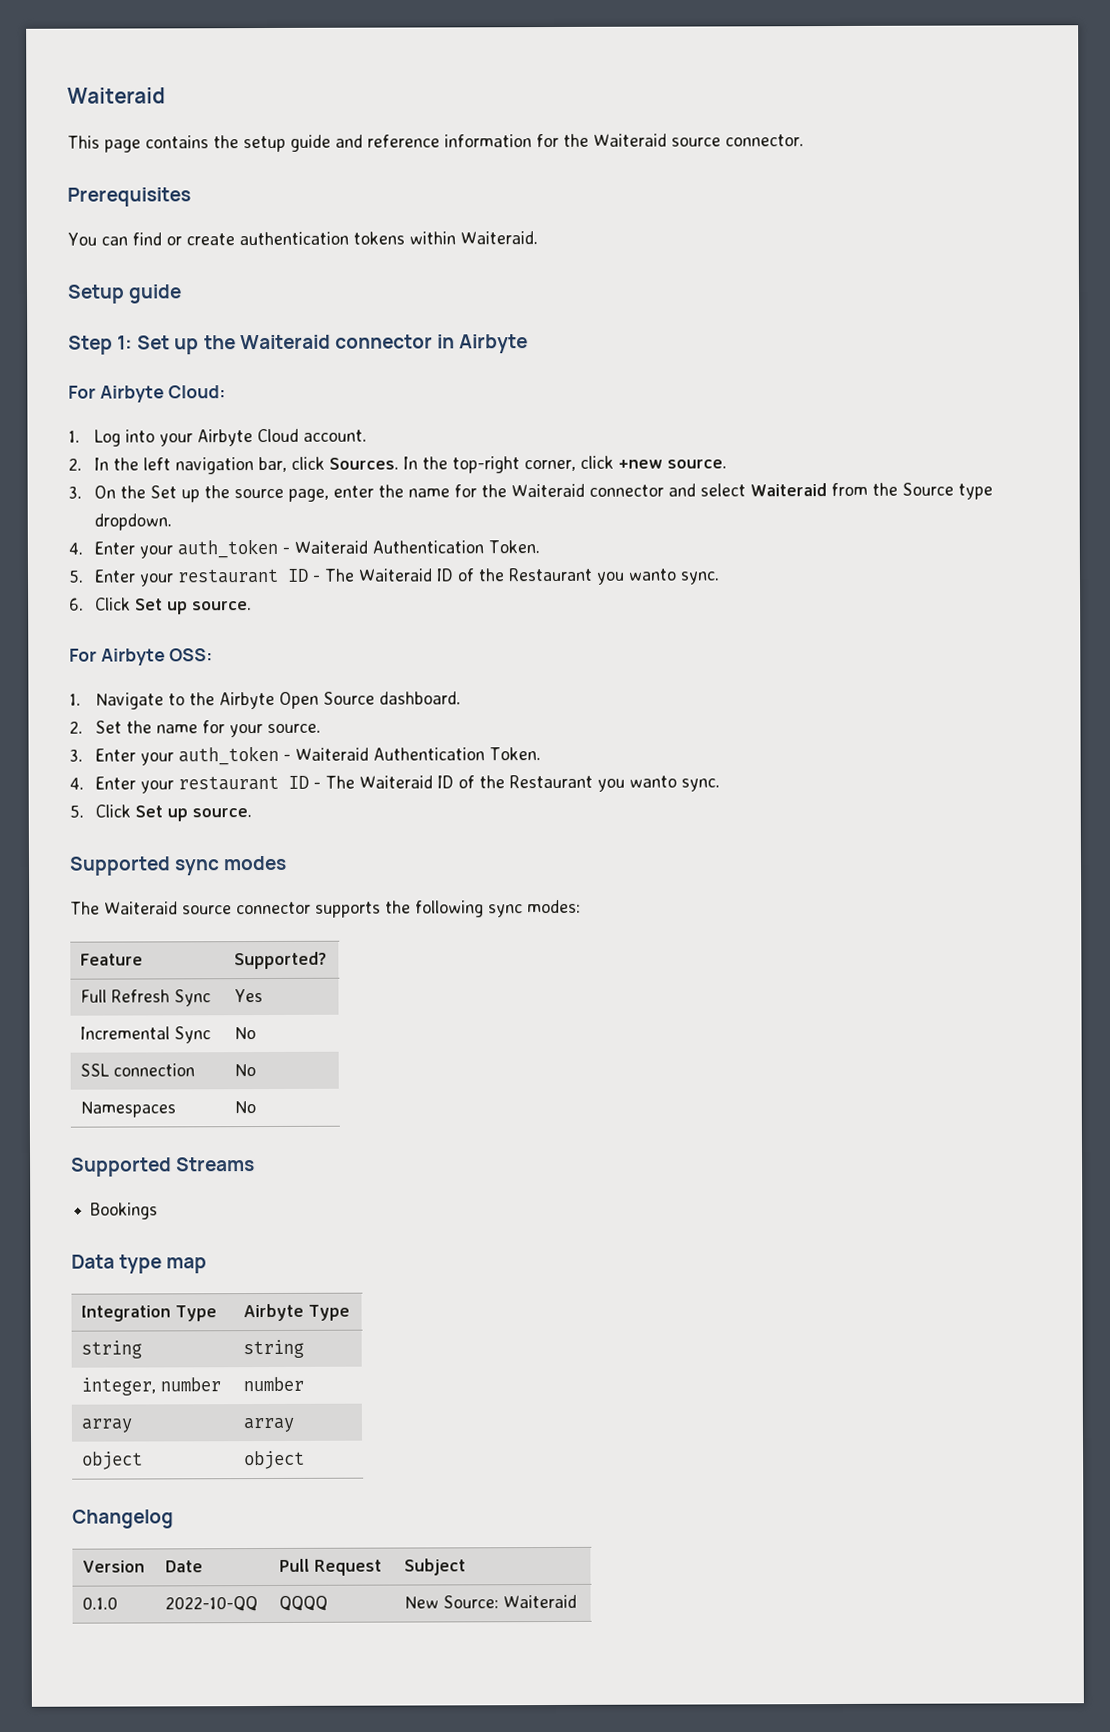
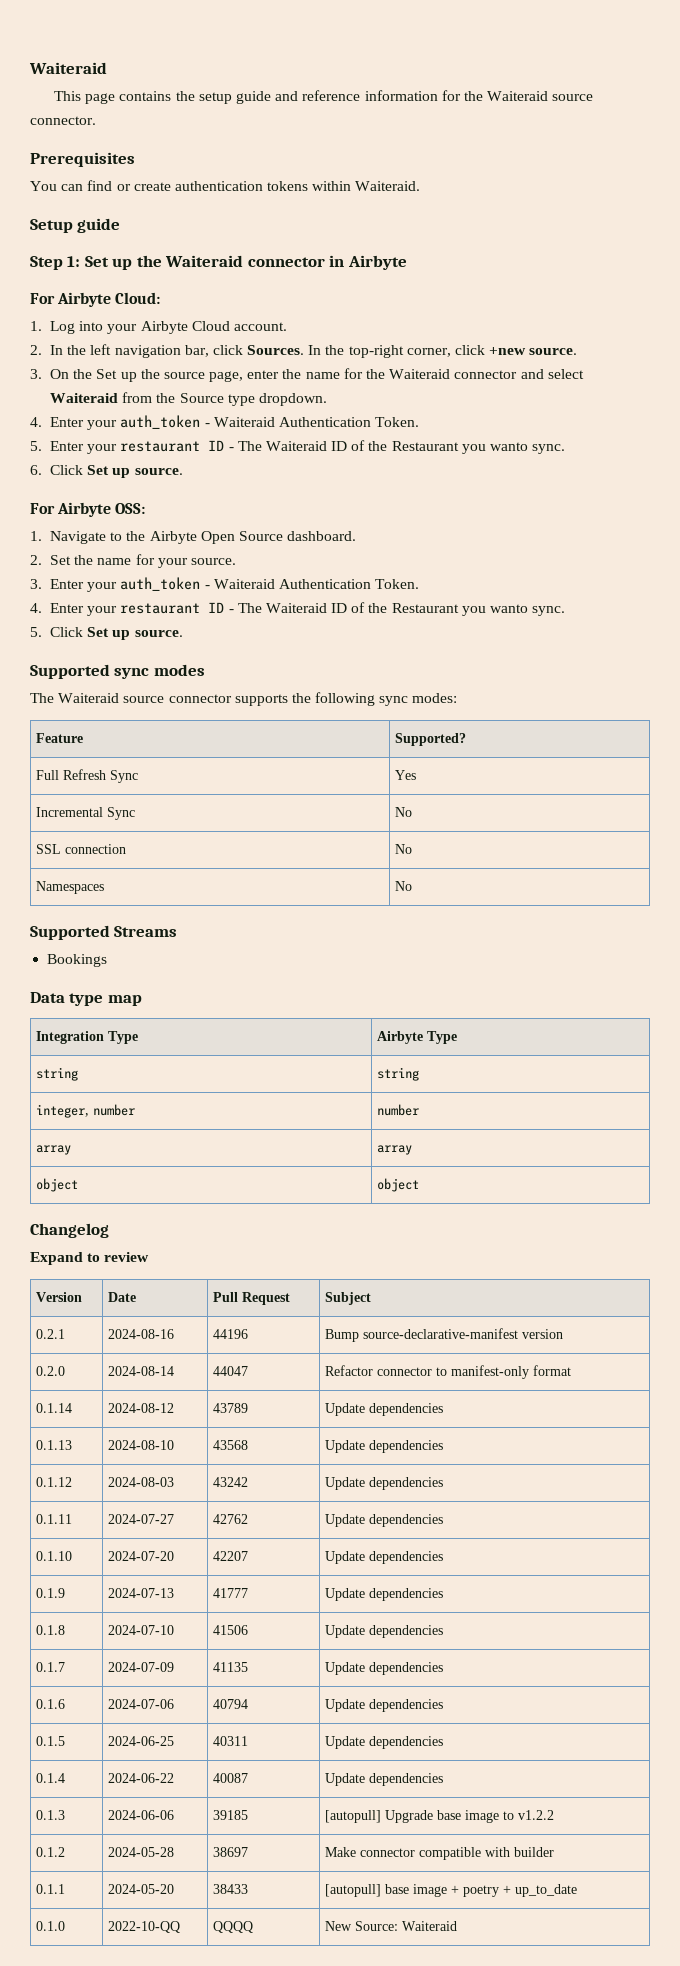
(174, 1519) none -> [30,1252,150,1265] // Expand to review
(467, 1567) none -> [36,1329,66,1339] [108,1329,175,1339] [213,1329,249,1339] [325,1328,564,1342] [36,1366,66,1376] [108,1366,175,1376] [213,1366,249,1376] [325,1365,572,1379] [36,1403,73,1413] [108,1403,175,1413] [213,1403,249,1413] [325,1403,444,1416] [36,1440,73,1450] [108,1440,175,1450] [213,1440,249,1450] [325,1440,444,1453] [36,1477,73,1487] [108,1477,175,1487] [213,1477,249,1487] [325,1477,444,1490] [36,1514,73,1524] [108,1514,175,1524] [213,1514,249,1524] [325,1514,444,1527] [36,1551,73,1561] [108,1551,175,1561] [213,1551,249,1561] [325,1551,444,1564] [36,1588,66,1598] [108,1588,175,1598] [213,1588,249,1598] [325,1588,444,1601] [36,1625,66,1635] [108,1625,175,1635] [213,1625,249,1635] [325,1625,444,1638] [36,1662,66,1672] [108,1662,175,1672] [213,1662,249,1672] [325,1662,444,1675] [36,1699,66,1709] [108,1699,175,1709] [213,1699,249,1709] [325,1699,444,1712] [36,1736,66,1746] [108,1736,175,1746] [213,1736,249,1746] [325,1736,444,1749] [36,1773,66,1783] [108,1773,175,1783] [213,1773,249,1783] [325,1773,444,1786] [36,1810,66,1820] [108,1810,175,1820] [213,1810,249,1820] [325,1810,555,1823] [36,1847,66,1857] [108,1847,175,1857] [213,1847,249,1857] [325,1847,555,1860] [36,1884,66,1894] [108,1884,175,1894] [213,1884,249,1894] [325,1884,578,1897] // 0.2.1 | 2024-08-16 | 44196 | Bump source-declarative-manifest version // 0.2.0 | 2024-08-14 | 44047 | Refactor connector to manifest-only format // 0.1.14 | 2024-08-12 | 43789 | Update dependencies // 0.1.13 | 2024-08-10 | 43568 | Update dependencies // 0.1.12 | 2024-08-03 | 43242 | Update dependencies // 0.1.11 | 2024-07-27 | 42762 | Update dependencies // 0.1.10 | 2024-07-20 | 42207 | Update dependencies // 0.1.9 | 2024-07-13 | 41777 | Update dependencies // 0.1.8 | 2024-07-10 | 41506 | Update dependencies // 0.1.7 | 2024-07-09 | 41135 | Update dependencies // 0.1.6 | 2024-07-06 | 40794 | Update dependencies // 0.1.5 | 2024-06-25 | 40311 | Update dependencies // 0.1.4 | 2024-06-22 | 40087 | Update dependencies // 0.1.3 | 2024-06-06 | 39185 | [autopull] Upgrade base image to v1.2.2 // 0.1.2 | 2024-05-28 | 38697 | Make connector compatible with builder // 0.1.1 | 2024-05-20 | 38433 | [autopull] base image + poetry + up_to_date

